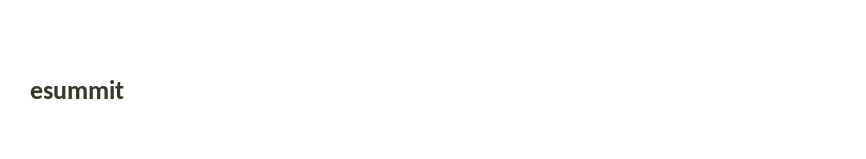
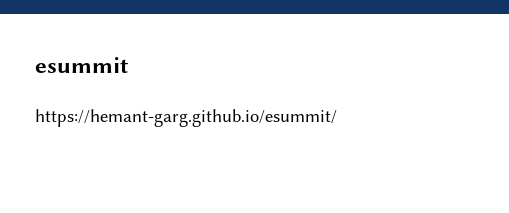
(124, 89) none -> [35,109,337,127] // https://hemant-garg.github.io/esummit/

